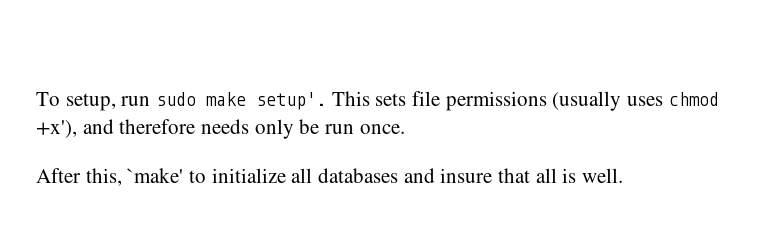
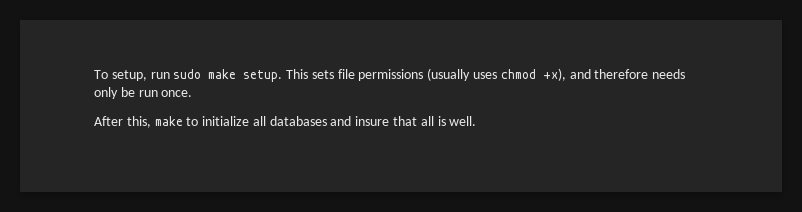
[256,92,327,110] setup'. -> [243,70,283,82] setup.
[36,120,77,138] +x'), -> [542,68,566,81] +x),
[127,168,184,183] `make' -> [154,116,183,126] make

